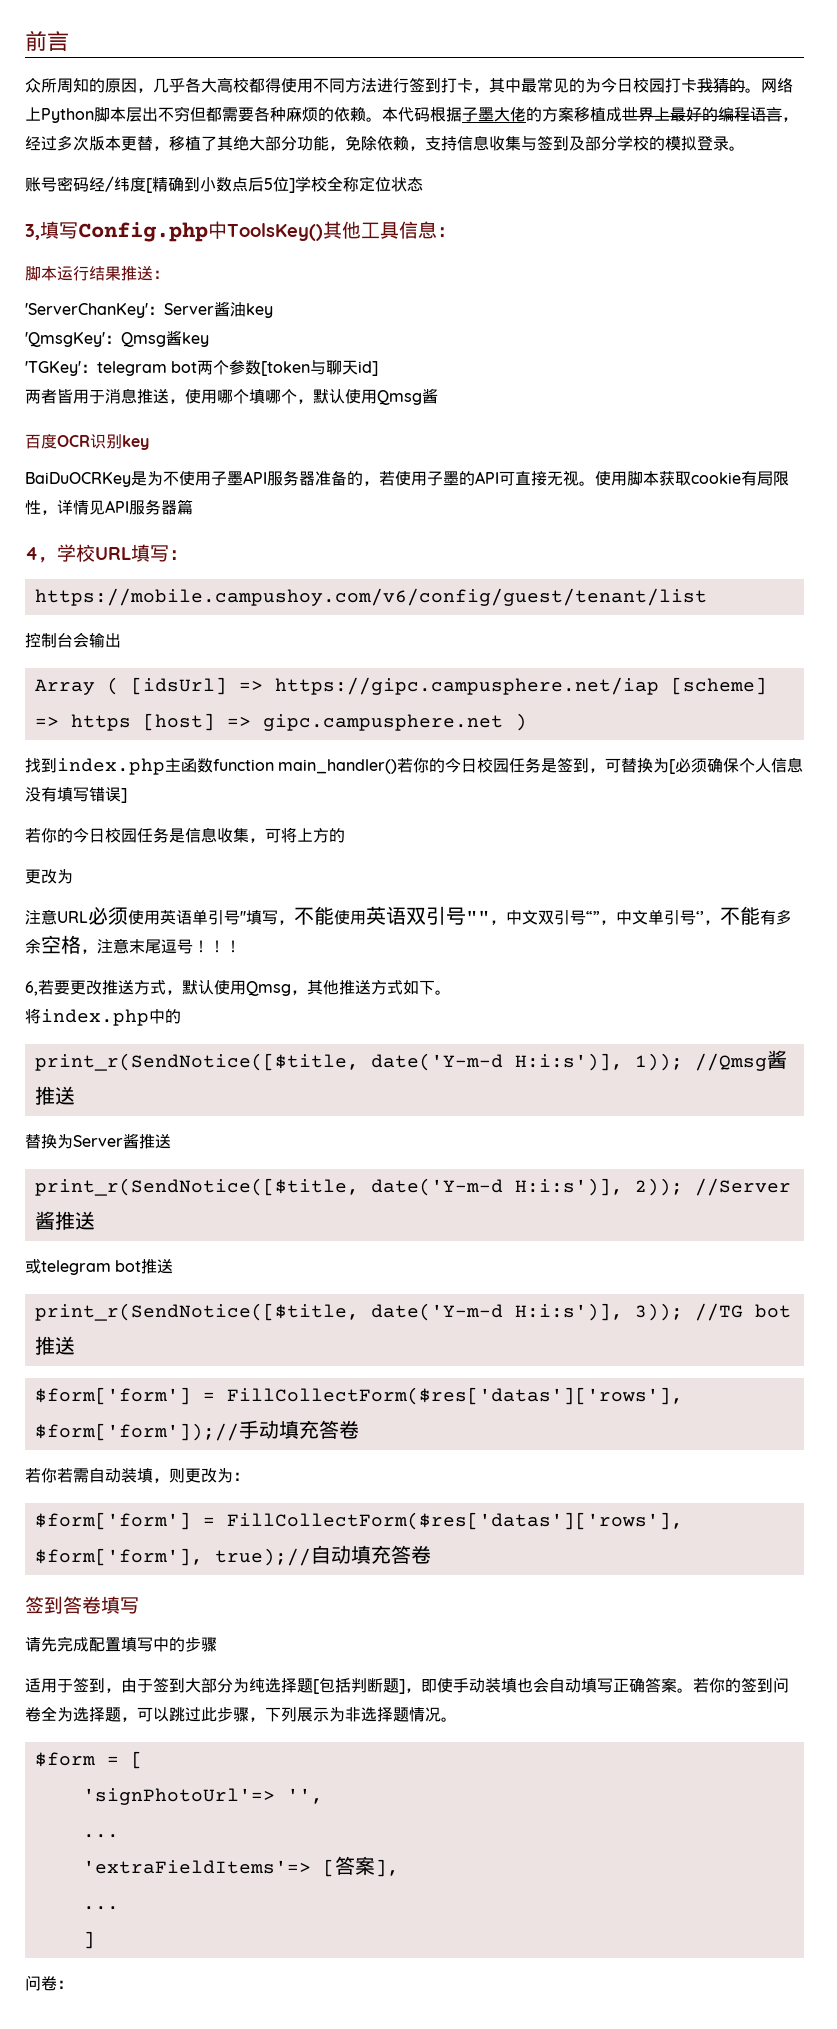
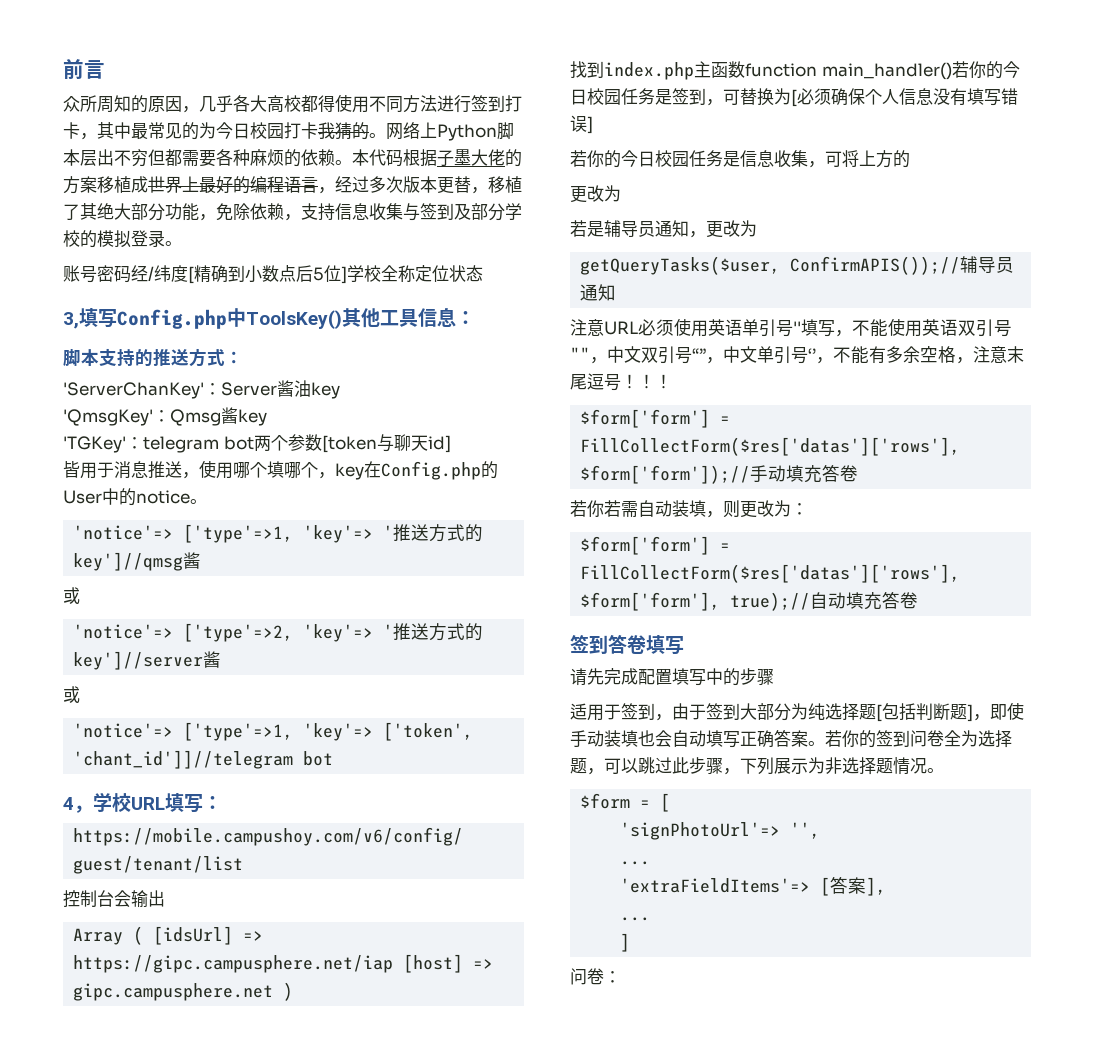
[57,265,153,281] 运行结果推送 -> [99,348,225,367] 支持的推送方式
[25,389,57,404] 两者 -> (451, 444) none
[313,388,438,405] [25,434,149,450] [25,470,789,487] [25,499,193,515] 默认使用Qmsg酱 // 百度OCR识别key // BaiDuOCRKey是为不使用子墨API服务器准备的，若使用子墨的API可直接无视。使用脚本获取cookie有局限性，详情见API服务器篇 -> [335,461,498,480] [63,488,207,506] [73,524,484,543] [73,552,202,571] [63,587,80,604] [73,623,484,642] [73,651,222,670] [63,686,80,703] [73,722,474,741] [73,750,334,769] key在Config.php的User中的notice。 // 'notice'=> ['type'=>1, 'key'=> '推送方式的key']//qmsg酱 // 或 // 'notice'=> ['type'=>2, 'key'=> '推送方式的key']//server酱 // 或 // 'notice'=> ['type'=>1, 'key'=> ['token', 'chant_id']]//telegram bot
[670,677,767,695] [34,714,131,731] [scheme] => https -> (394, 964) none
(73, 876) none -> [570,220,757,238] [580,256,1015,275] [580,284,617,301] // 若是辅导员通知，更改为 // getQueryTasks($user, ConfirmAPIS());//辅导员通知
[25,979,451,996] [25,1008,181,1026] [34,1050,787,1071] [34,1086,75,1105] [25,1133,171,1149] [34,1178,791,1196] [34,1211,95,1230] [25,1258,174,1275] [34,1303,791,1321] [34,1336,75,1355] // 6,若要更改推送方式，默认使用Qmsg，其他推送方式如下。 // 将index.php中的 // print_r(SendNotice([$title, date('Y-m-d H:i:s')], 1)); //Qmsg酱推送 // 替换为Server酱推送 // print_r(SendNotice([$title, date('Y-m-d H:i:s')], 2)); //Server酱推送 // 或telegram bot推送 // print_r(SendNotice([$title, date('Y-m-d H:i:s')], 3)); //TG bot推送 -> (672, 381) none

